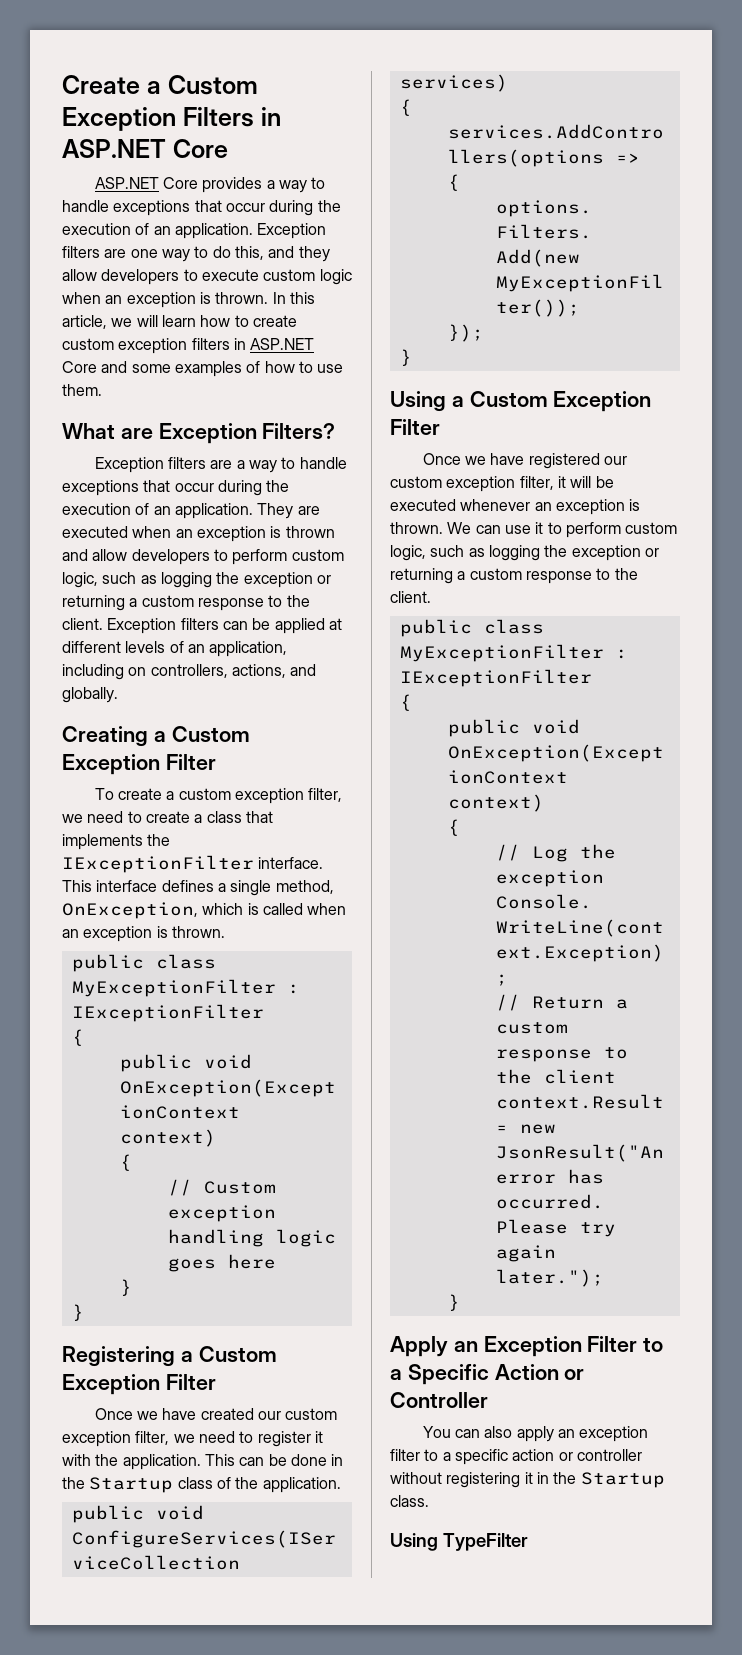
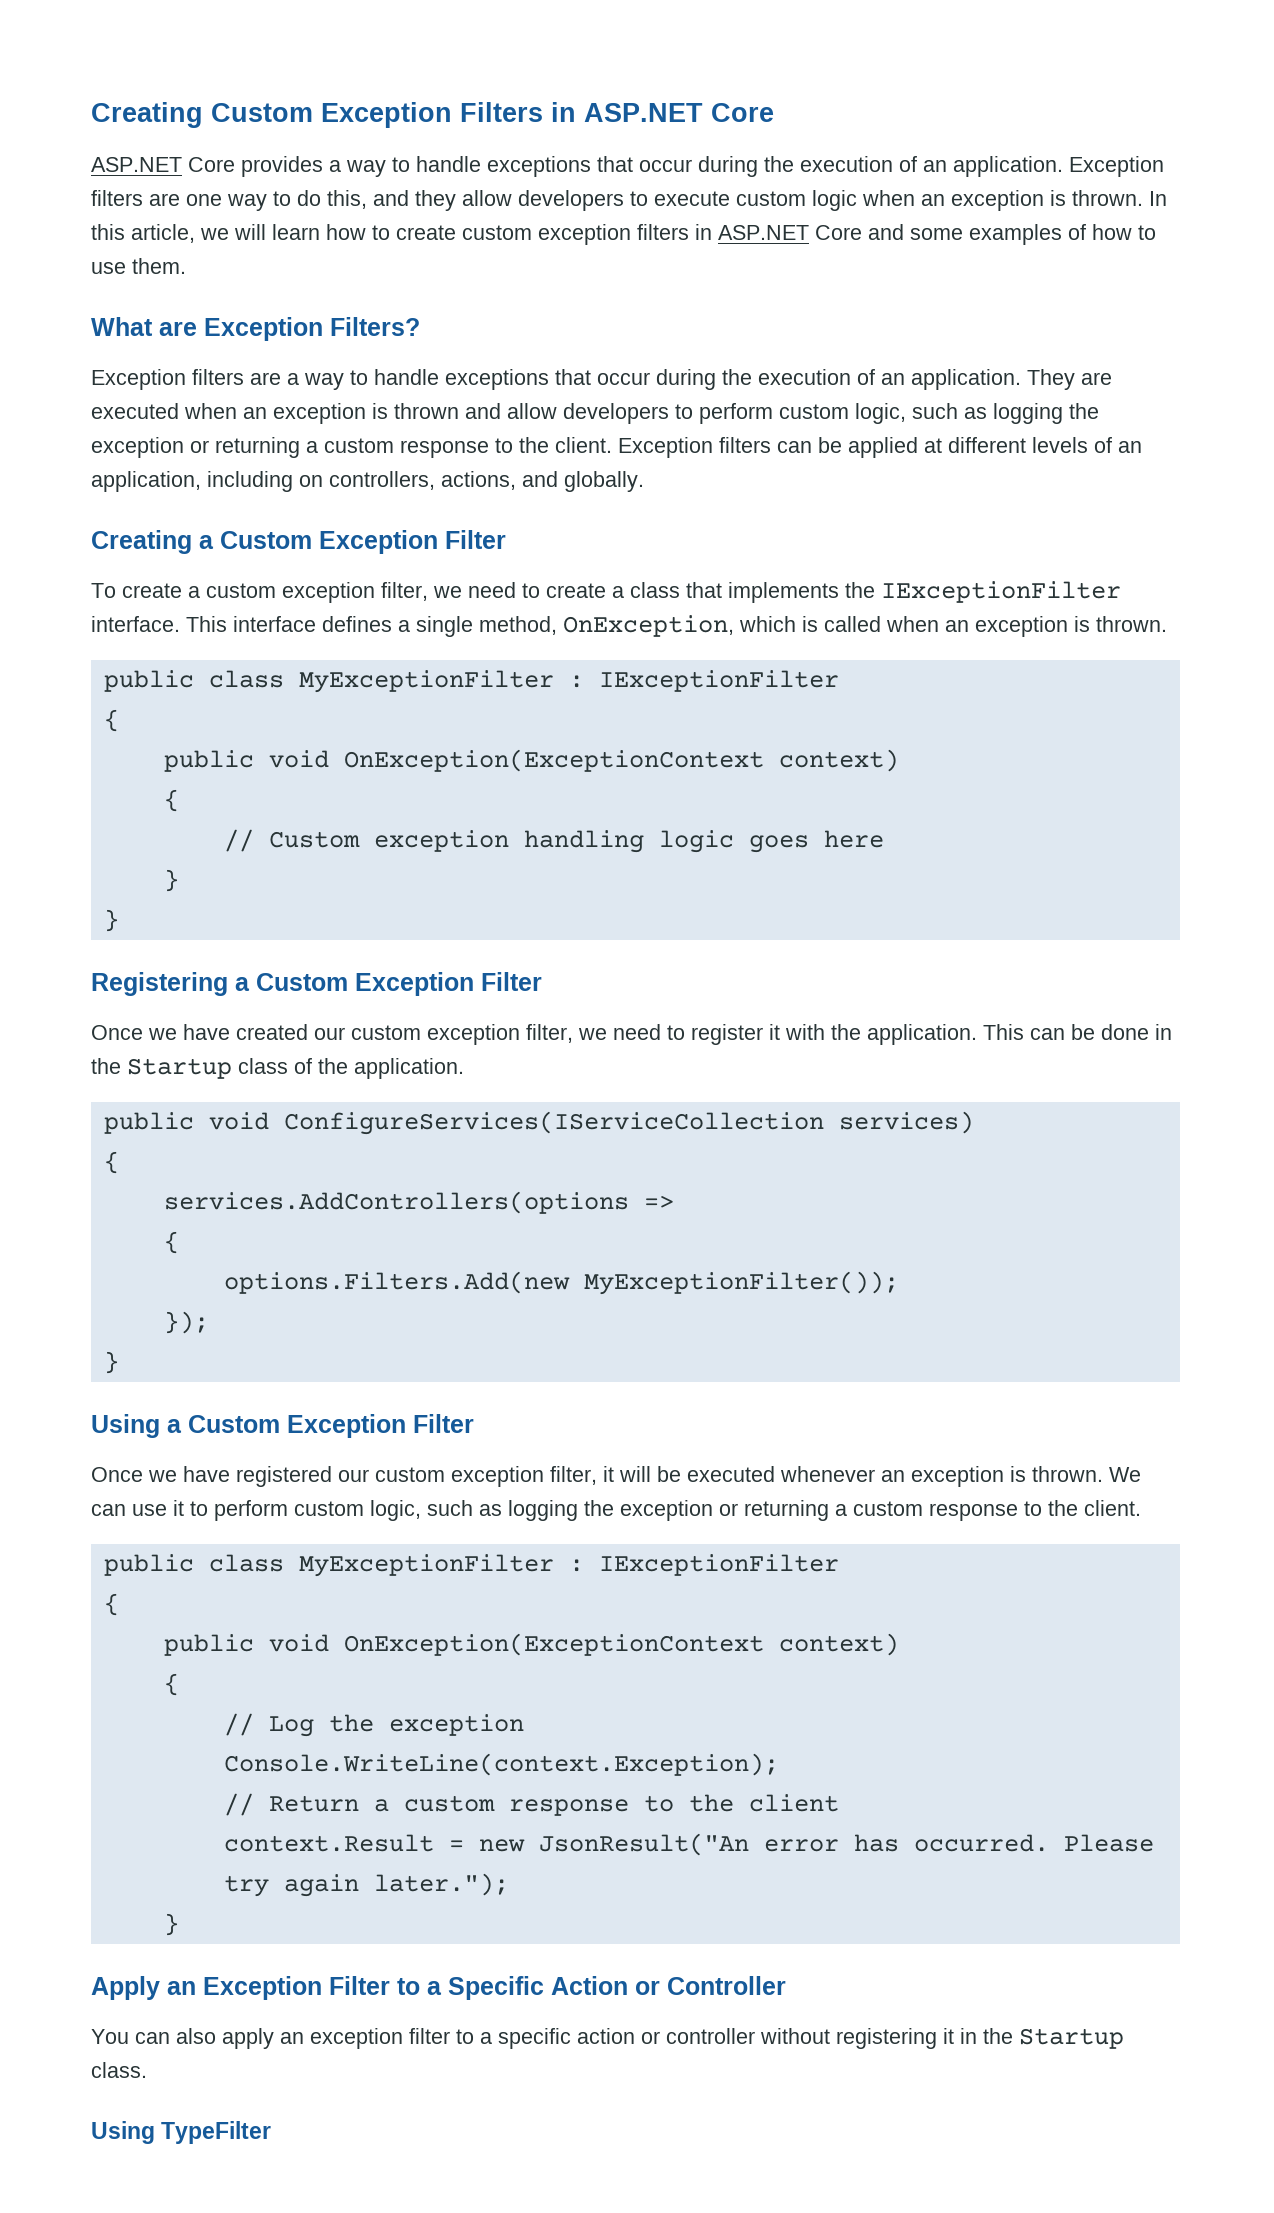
[62,75,161,94] Create a -> [91,102,203,128] Creating

